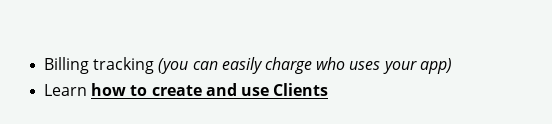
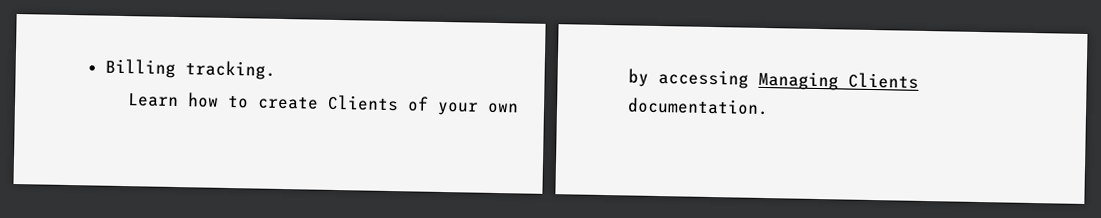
[93,57,452,74] [44,83,329,96] tracking (you can easily charge who uses your app) // Learn how to create and use Clients -> [184,60,276,80] [126,92,519,116] [628,68,919,91] [627,97,769,116] tracking. // Learn how to create Clients of your own by accessing Managing Clients documentation.

